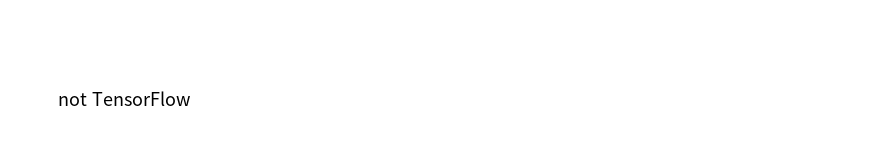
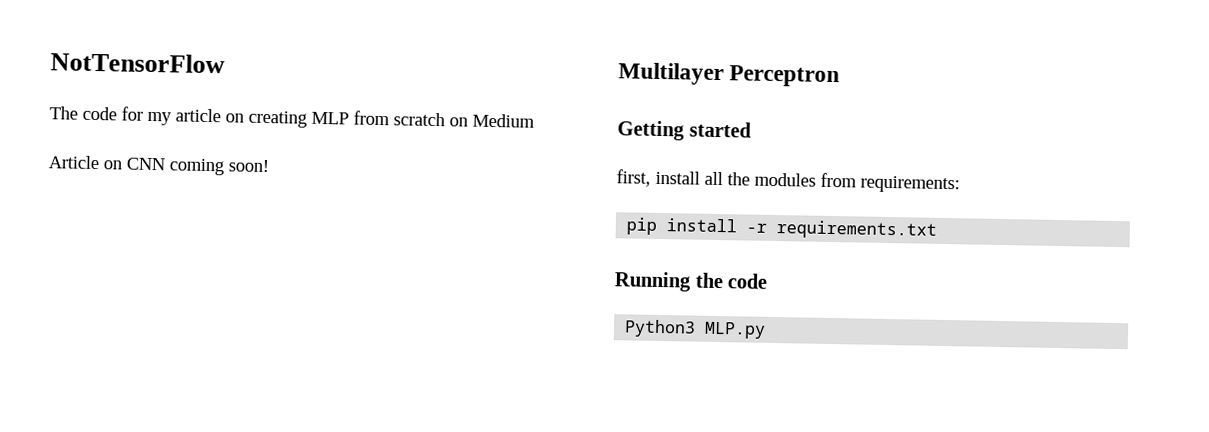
[58,91,190,106] not TensorFlow -> [50,52,225,74] [49,106,535,128] [48,155,269,176] [618,62,841,88] [617,120,752,141] [616,169,960,194] [626,217,938,240] [614,271,769,292] [624,319,767,339] NotTensorFlow // The code for my article on creating MLP from scratch on Medium // Article on CNN coming soon! // Multilayer Perceptron // Getting started // first, install all the modules from requirements: // pip install -r requirements.txt // Running the code // Python3 MLP.py

